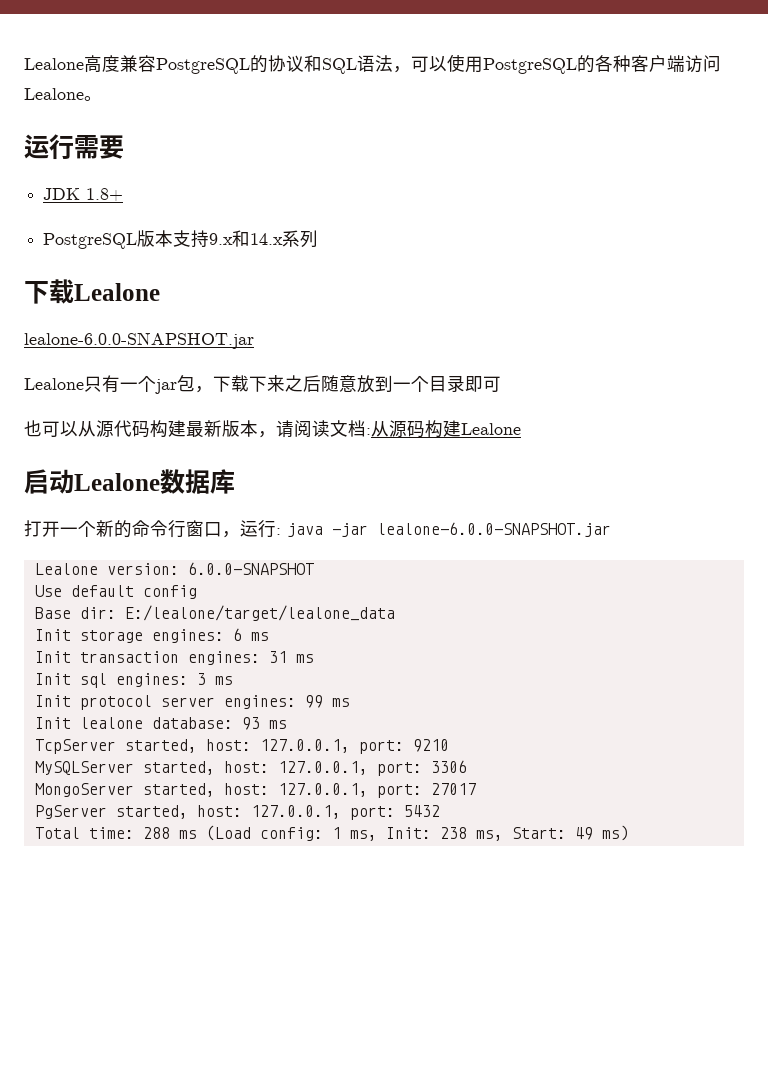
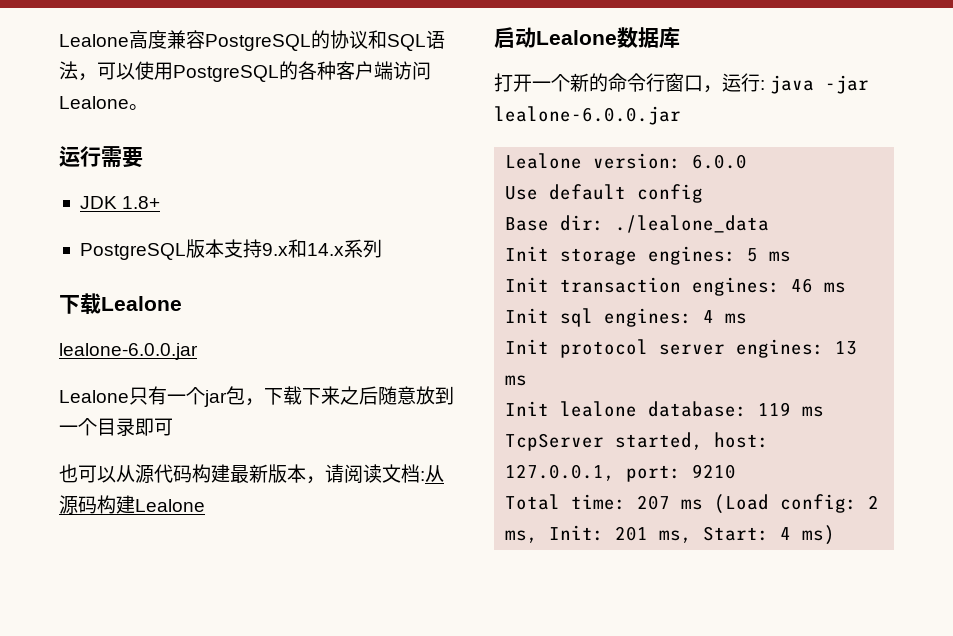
[24,332,254,349] lealone-6.0.0-SNAPSHOT.jar -> [59,343,198,360] lealone-6.0.0.jar
[377,522,611,537] lealone-6.0.0-SNAPSHOT.jar -> [494,106,681,125] lealone-6.0.0.jar
[187,562,314,575] 6.0.0-SNAPSHOT -> [692,154,748,169] 6.0.0
[124,605,395,621] E:/lealone/target/lealone_data -> [615,215,770,233] ./lealone_data
[232,628,242,641] 6 -> [747,248,759,262] 5
[268,651,287,663] 31 -> [791,278,814,293] 46
[196,673,206,685] 3 -> [703,310,715,323] 4
[304,695,323,708] 99 -> [835,341,858,355] 13
[241,717,260,730] 93 -> [758,402,792,416] 119
[34,760,467,776] [34,783,476,798] [34,805,440,820] // MySQLServer started, host: 127.0.0.1, port: 3306 // MongoServer started, host: 127.0.0.1, port: 27017 // PgServer started, host: 127.0.0.1, port: 5432 -> (737, 471) none
[142,827,170,839] 288 -> [637,495,671,510] 207
[331,827,341,839] 1 -> [868,495,880,509] 2
[439,827,467,839] 238 -> [615,526,649,541] 201
[574,827,593,840] 49 -> [780,527,792,540] 4

